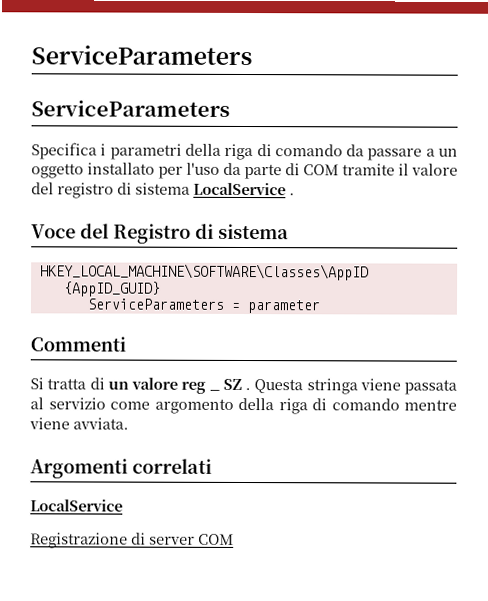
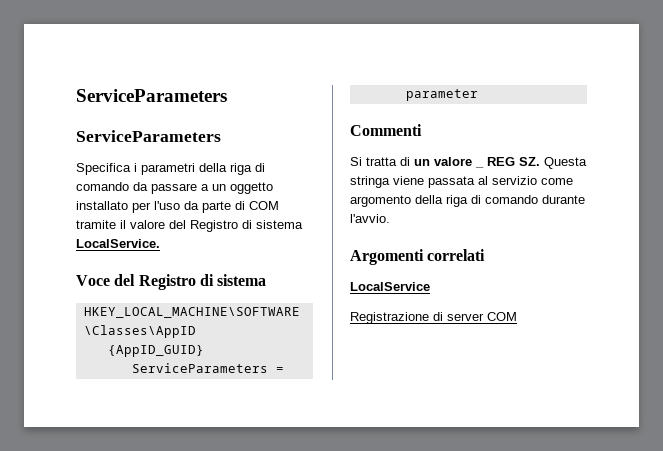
[57,182,295,199] registro di sistema LocalService . -> [190,220,303,232] [76,239,160,248] Registro di sistema LocalService.
[181,378,251,394] reg _ SZ . -> [475,166,484,168] [487,157,540,166] _ REG SZ.
[404,399,457,411] [29,417,129,430] mentre viene avviata. -> [542,195,585,204] [350,214,390,223] durante l'avvio.

